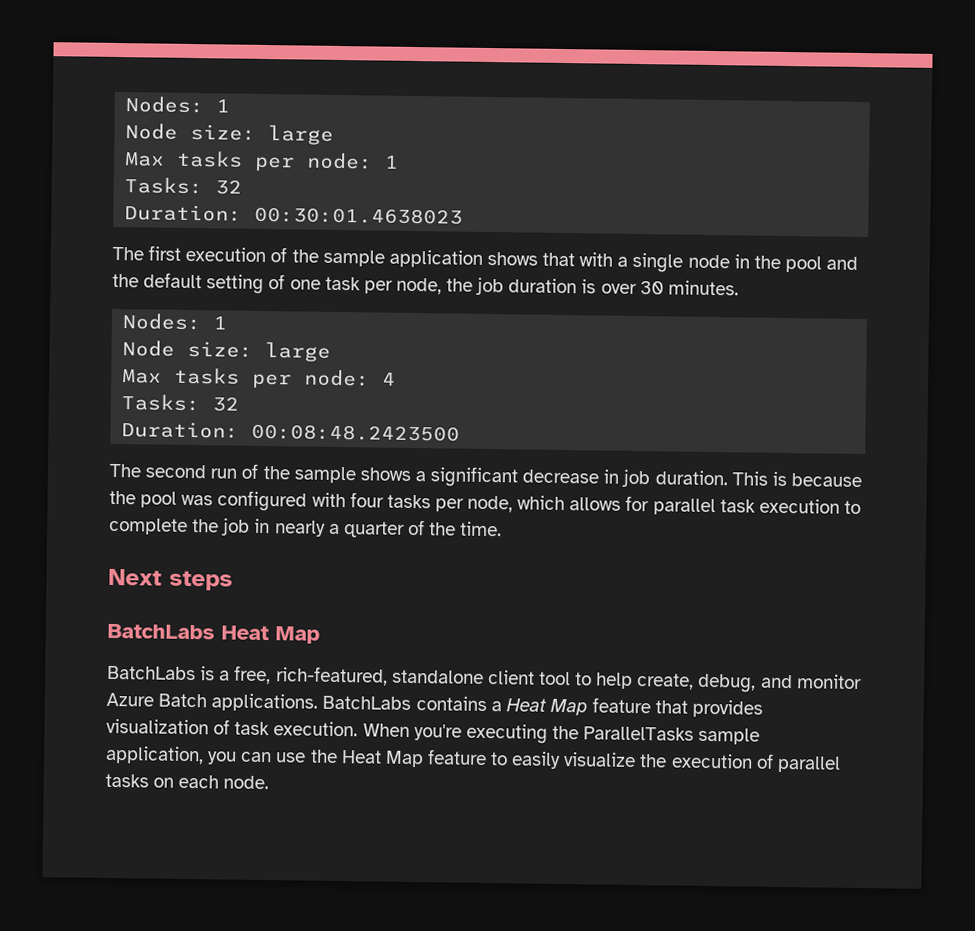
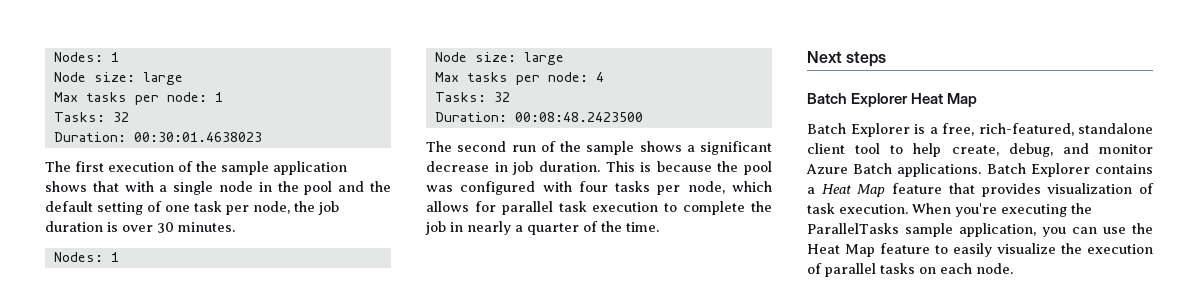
[107,623,215,640] BatchLabs -> [807,93,909,107] Batch Explorer
[107,665,196,681] BatchLabs -> [807,123,910,137] Batch Explorer
[322,695,412,711] BatchLabs -> [986,163,1090,177] Batch Explorer

